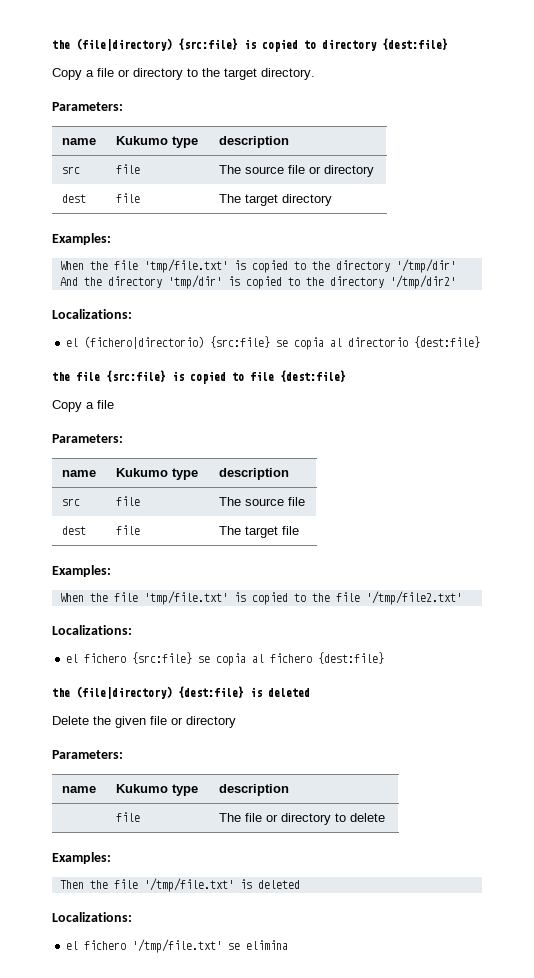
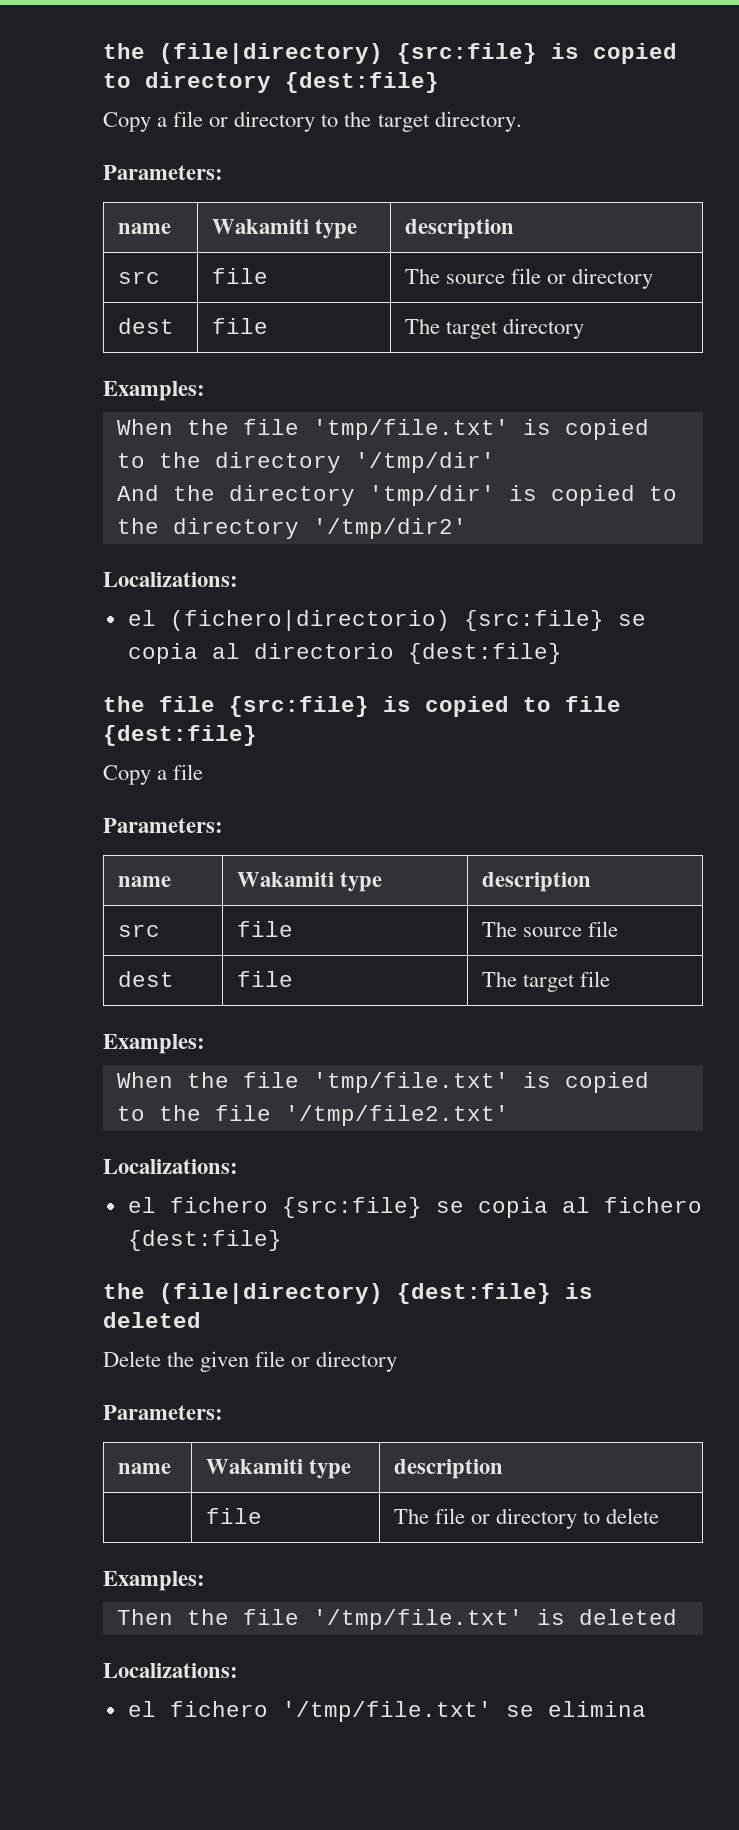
[115,136,168,145] Kukumo -> [211,219,309,234] Wakamiti
[115,468,168,477] Kukumo -> [236,872,334,887] Wakamiti
[115,784,168,793] Kukumo -> [205,1459,303,1474] Wakamiti

